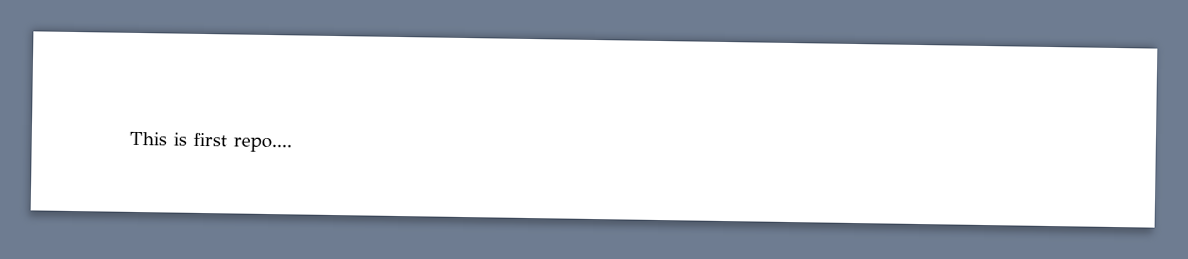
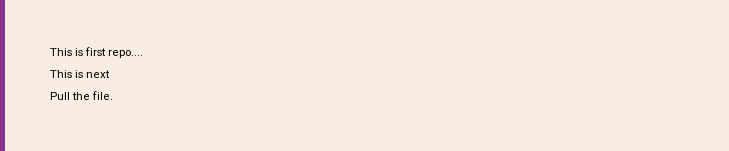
(292, 144) none -> [50,70,111,78] [50,91,114,100] // This is next // Pull the file.

